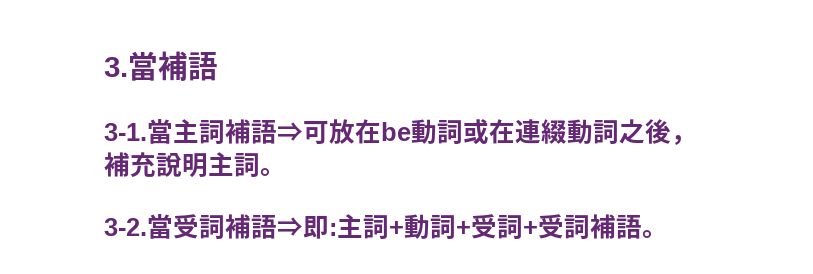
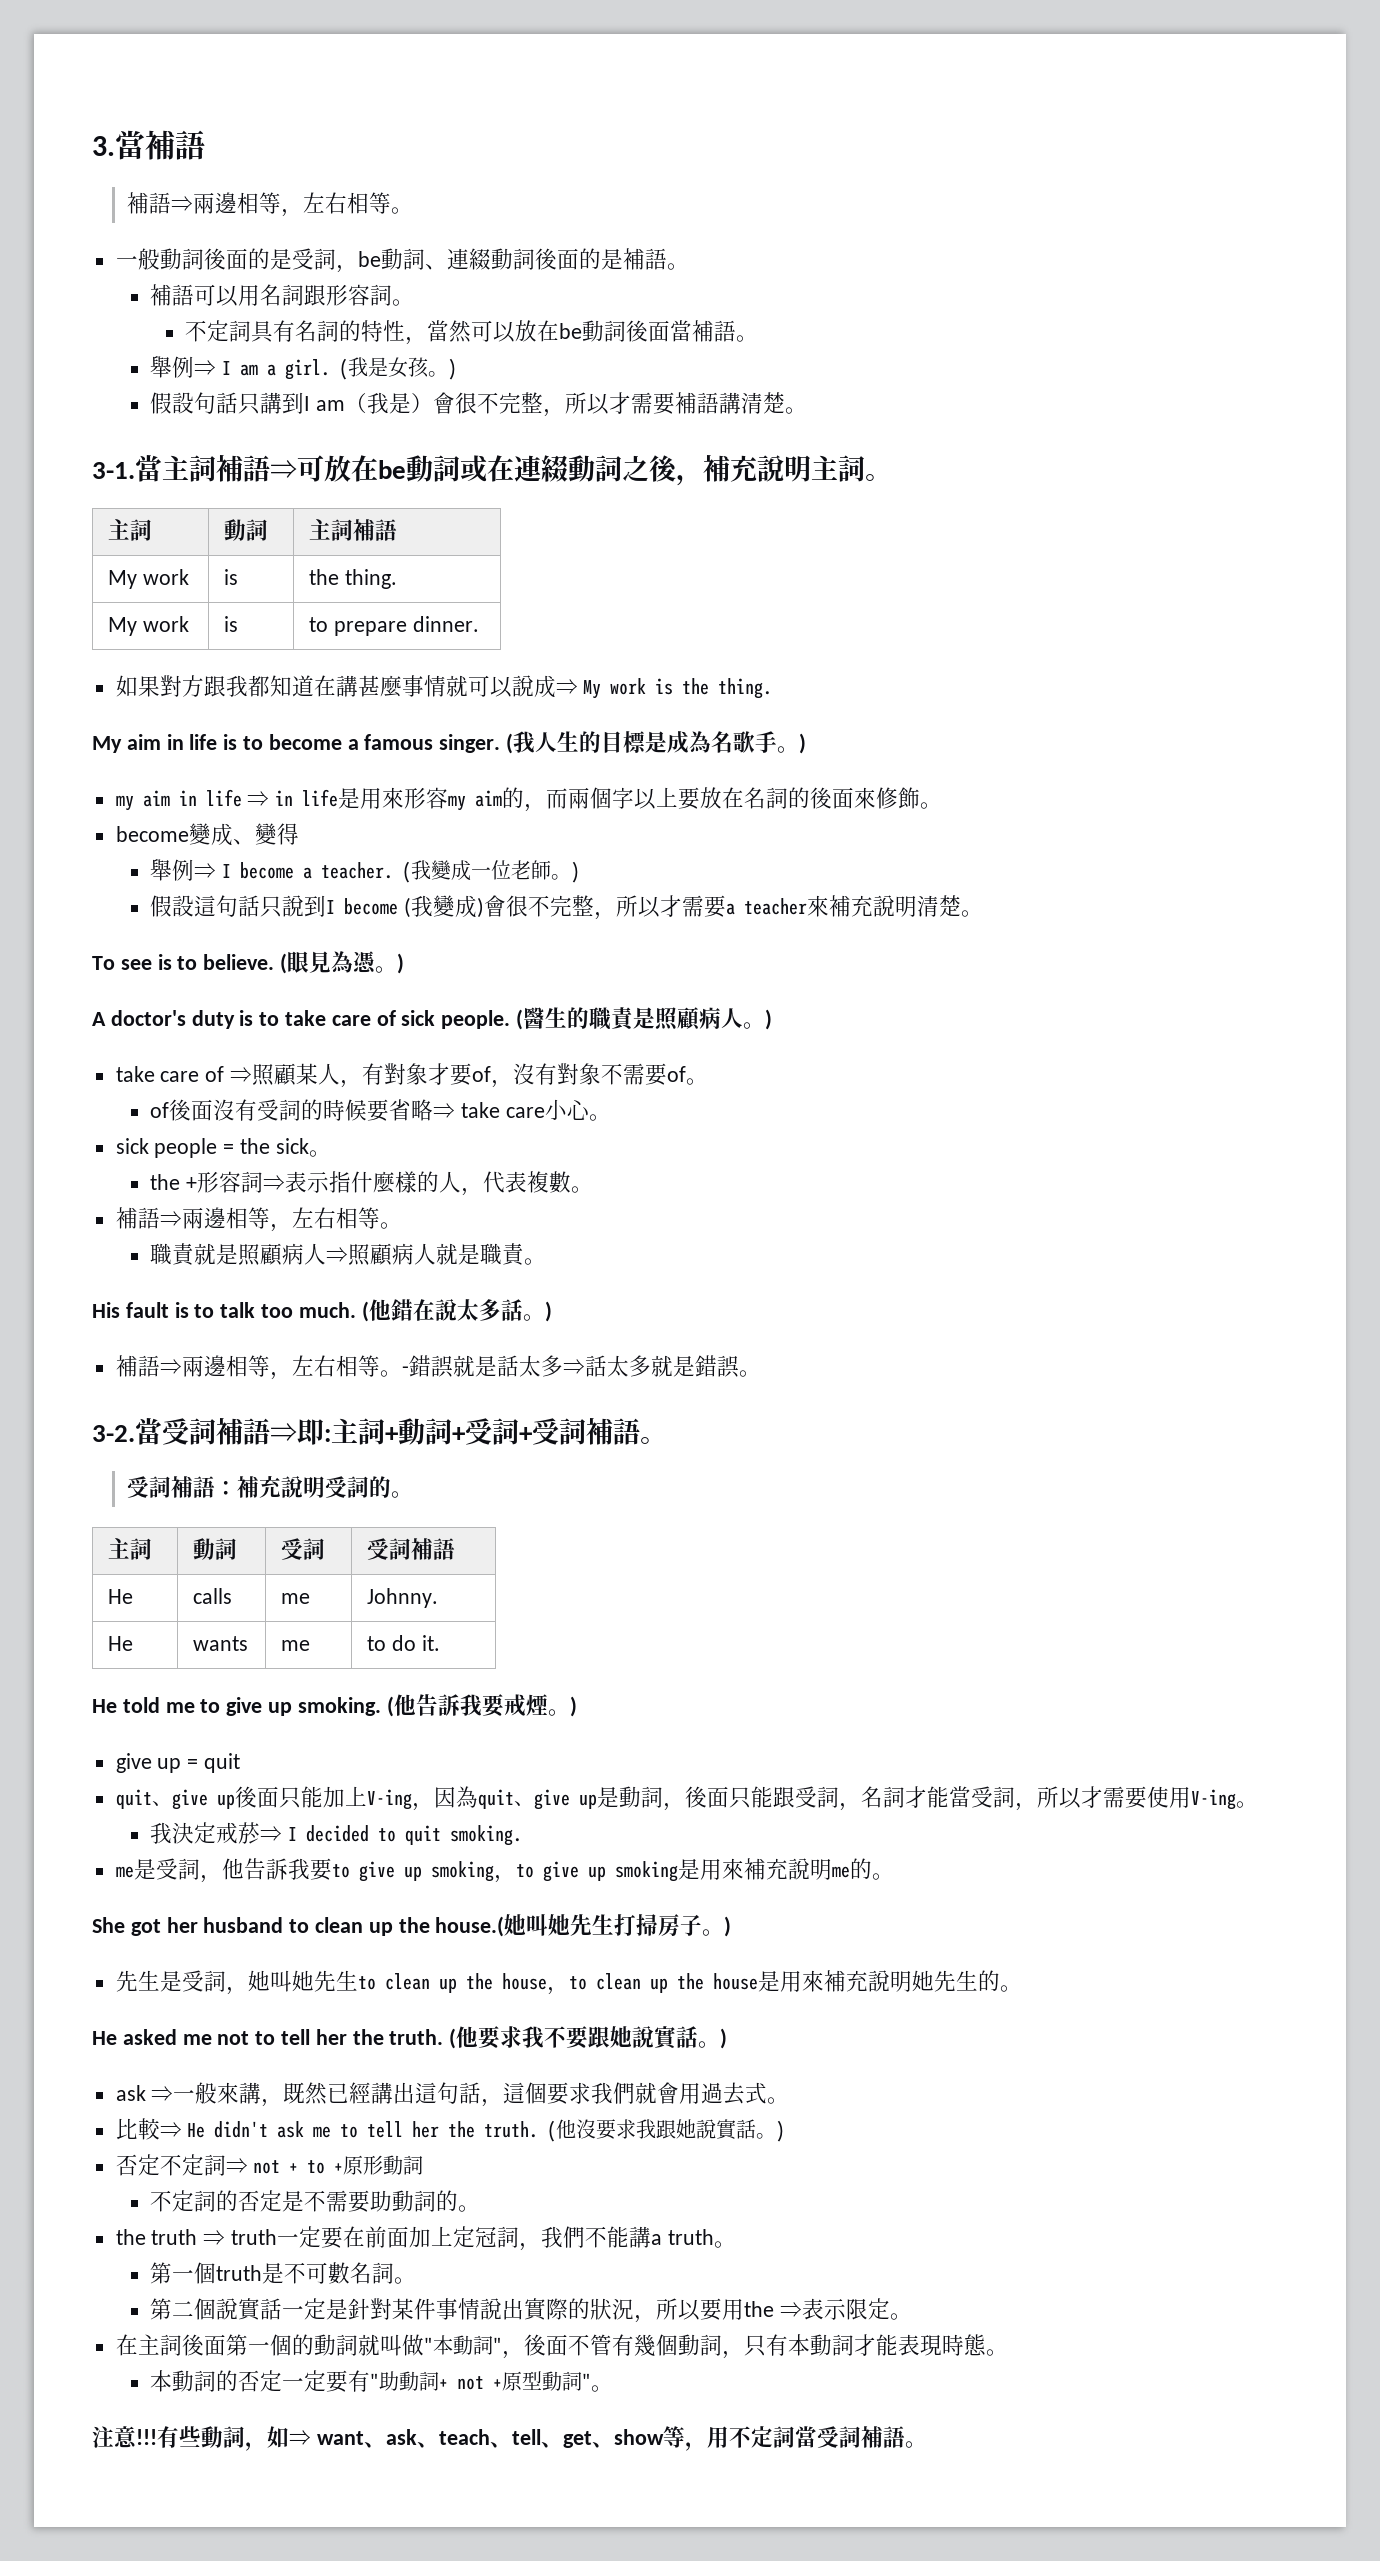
(218, 66) none -> [126,192,413,217] [115,248,689,273] [150,284,415,307] [184,320,758,345] [150,355,458,380] [150,392,808,417] // 補語⇒兩邊相等，左右相等。 // 一般動詞後面的是受詞，be動詞、連綴動詞後面的是補語。 // 補語可以用名詞跟形容詞。 // 不定詞具有名詞的特性，當然可以放在be動詞後面當補語。 // 舉例⇒ I am a girl. (我是女孩。) // 假設句話只講到I am（我是）會很不完整，所以才需要補語講清楚。
(286, 172) none -> [108,519,153,541] [224,519,269,541] [309,519,398,541] [108,569,190,589] [224,569,239,585] [309,569,398,589] [108,616,190,636] [224,616,239,632] [309,616,479,636] [115,675,773,699] [92,731,807,754] [115,787,943,812] [115,823,299,846] [150,858,581,883] [150,895,984,920] [92,951,405,974] [92,1007,773,1031] [115,1063,709,1088] [150,1099,611,1122] [115,1138,331,1158] [150,1171,594,1196] [115,1207,402,1232] [150,1243,547,1266] [92,1299,552,1322] [115,1355,761,1380] // 主詞 | 動詞 | 主詞補語 // My work | is | the thing. // My work | is | to prepare dinner. // 如果對方跟我都知道在講甚麼事情就可以說成⇒ My work is the thing. // My aim in life is to become a famous singer. (我人生的目標是成為名歌手。) // my aim in life ⇒ in life是用來形容my aim的，而兩個字以上要放在名詞的後面來修飾。 // become變成、變得 // 舉例⇒ I become a teacher. (我變成一位老師。) // 假設這句話只說到I become (我變成)會很不完整，所以才需要a teacher來補充說明清楚。 // To see is to believe. (眼見為憑。) // A doctor's duty is to take care of sick people. (醫生的職責是照顧病人。) // take care of ⇒照顧某人，有對象才要of，沒有對象不需要of。 // of後面沒有受詞的時候要省略⇒ take care小心。 // sick people = the sick。 // the +形容詞⇒表示指什麼樣的人，代表複數。 // 補語⇒兩邊相等，左右相等。 // 職責就是照顧病人⇒照顧病人就是職責。 // His fault is to talk too much. (他錯在說太多話。) // 補語⇒兩邊相等，左右相等。-錯誤就是話太多⇒話太多就是錯誤。
(668, 234) none -> [126,1476,413,1498] [108,1538,153,1560] [193,1538,238,1560] [281,1538,326,1560] [367,1538,456,1560] [108,1589,134,1604] [193,1588,233,1604] [281,1593,311,1604] [367,1588,439,1608] [108,1636,134,1651] [193,1636,249,1651] [281,1640,311,1651] [367,1635,440,1651] [92,1694,577,1717] [115,1753,241,1773] [115,1786,1258,1811] [150,1822,523,1846] [115,1858,894,1883] [92,1914,732,1937] [115,1970,1022,1995] [92,2026,728,2050] [115,2082,790,2107] [115,2118,786,2142] [115,2154,424,2176] [150,2190,481,2213] [115,2226,736,2251] [150,2262,417,2284] [150,2298,913,2323] [115,2334,1008,2359] [150,2370,614,2393] [92,2426,927,2451] // 受詞補語：補充說明受詞的。 // 主詞 | 動詞 | 受詞 | 受詞補語 // He | calls | me | Johnny. // He | wants | me | to do it. // He told me to give up smoking. (他告訴我要戒煙。) // give up = quit // quit、give up後面只能加上V-ing，因為quit、give up是動詞，後面只能跟受詞，名詞才能當受詞，所以才需要使用V-ing。 // 我決定戒菸⇒ I decided to quit smoking. // me是受詞，他告訴我要to give up smoking，to give up smoking是用來補充說明me的。 // She got her husband to clean up the house.(她叫她先生打掃房子。) // 先生是受詞，她叫她先生to clean up the house，to clean up the house是用來補充說明她先生的。 // He asked me not to tell her the truth. (他要求我不要跟她說實話。) // ask ⇒一般來講，既然已經講出這句話，這個要求我們就會用過去式。 // 比較⇒ He didn't ask me to tell her the truth. (他沒要求我跟她說實話。) // 否定不定詞⇒ not + to +原形動詞 // 不定詞的否定是不需要助動詞的。 // the truth ⇒ truth一定要在前面加上定冠詞，我們不能講a truth。 // 第一個truth是不可數名詞。 // 第二個說實話一定是針對某件事情說出實際的狀況，所以要用the ⇒表示限定。 // 在主詞後面第一個的動詞就叫做"本動詞"，後面不管有幾個動詞，只有本動詞才能表現時態。 // 本動詞的否定一定要有"助動詞+ not +原型動詞"。 // 注意!!!有些動詞，如⇒ want、ask、teach、tell、get、show等，用不定詞當受詞補語。

